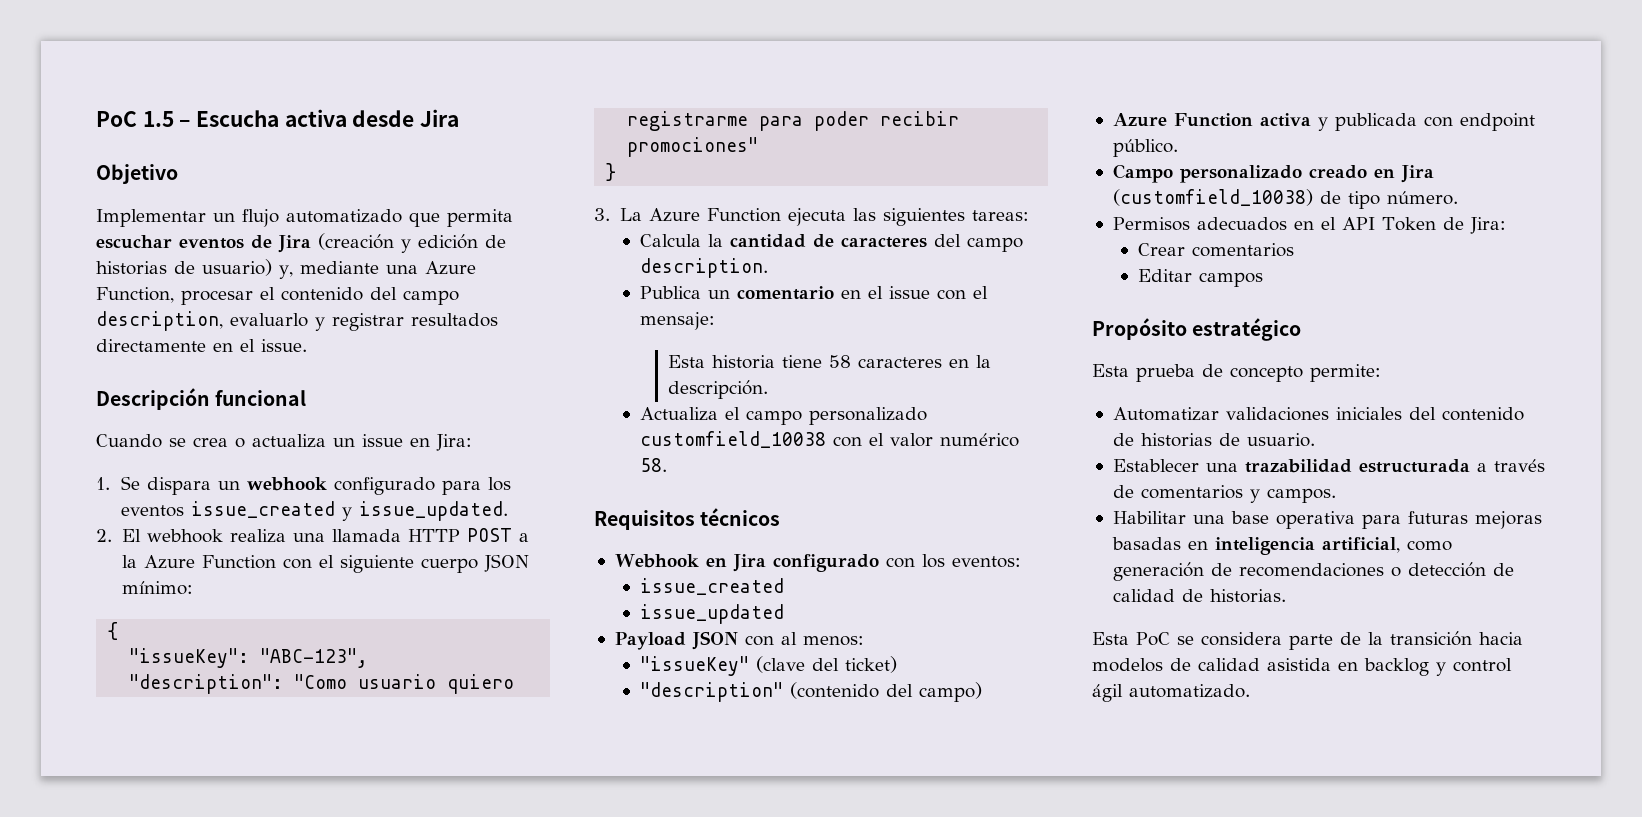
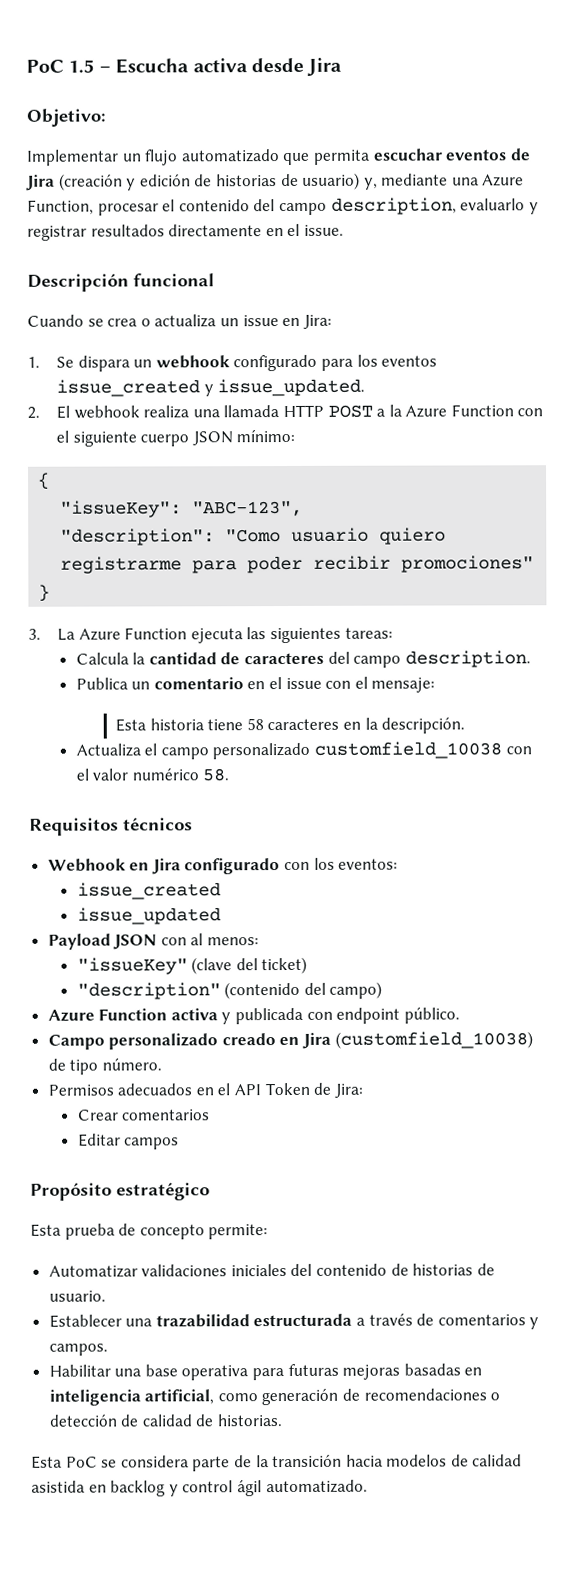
[96,164,178,184] Objetivo -> [26,108,106,127] Objetivo:

